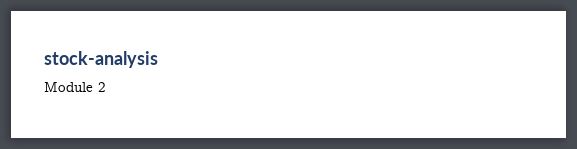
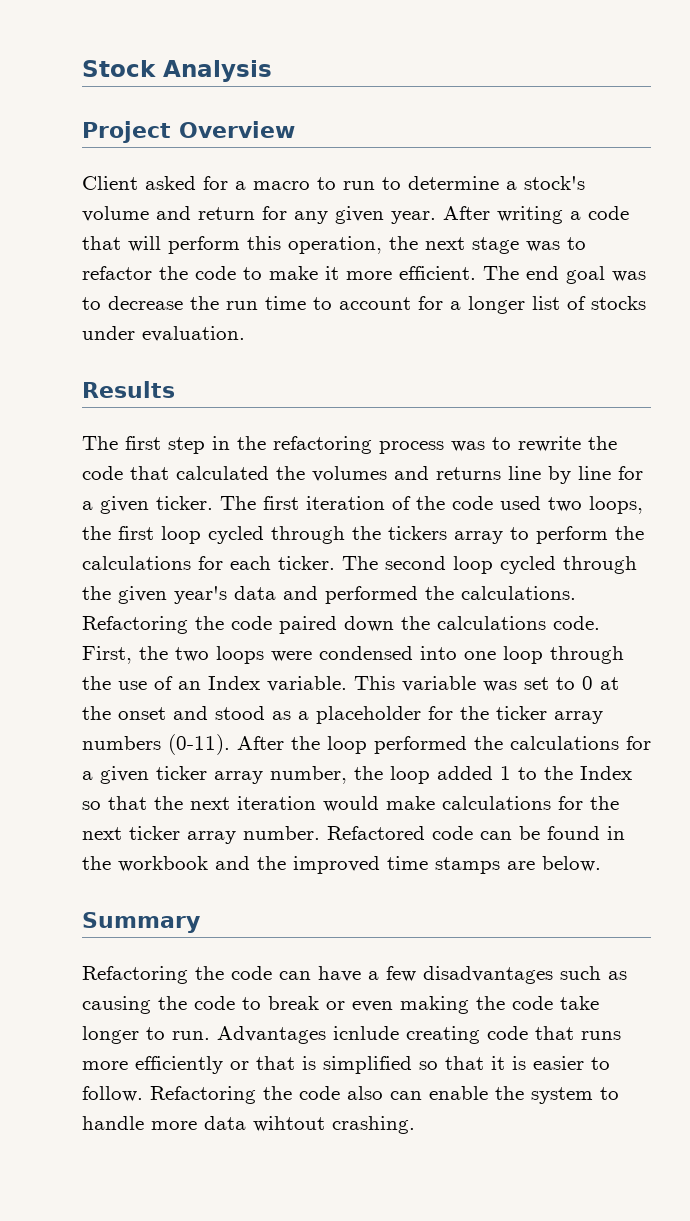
[44,51,158,68] [44,81,106,92] stock-analysis // Module 2 -> [82,60,272,82] [82,121,295,143] [82,176,585,190] [82,206,629,224] [82,236,586,254] [82,266,646,284] [82,296,646,314] [82,326,245,342] [82,381,175,398] [82,436,617,454] [82,466,643,484] [82,496,643,514] [82,526,644,544] [82,556,637,574] [82,586,576,604] [82,616,600,634] [82,646,624,664] [82,676,619,692] [82,706,603,724] [82,734,651,755] [82,766,632,784] [82,796,619,812] [82,826,625,844] [82,856,601,874] [82,912,200,933] [82,966,627,984] [82,996,599,1014] [82,1026,621,1044] [82,1056,610,1074] [82,1086,619,1104] [82,1116,415,1134] Stock Analysis // Project Overview // Client asked for a macro to run to determine a stock's volume and return for any given year. After writing a code that will perform this operation, the next stage was to refactor the code to make it more efficient. The end goal was to decrease the run time to account for a longer list of stocks under evaluation. // Results // The first step in the refactoring process was to rewrite the code that calculated the volumes and returns line by line for a given ticker. The first iteration of the code used two loops, the first loop cycled through the tickers array to perform the calculations for each ticker. The second loop cycled through the given year's data and performed the calculations. Refactoring the code paired down the calculations code. First, the two loops were condensed into one loop through the use of an Index variable. This variable was set to 0 at the onset and stood as a placeholder for the ticker array numbers (0-11). After the loop performed the calculations for a given ticker array number, the loop added 1 to the Index so that the next iteration would make calculations for the next ticker array number. Refactored code can be found in the workbook and the improved time stamps are below. // Summary // Refactoring the code can have a few disadvantages such as causing the code to break or even making the code take longer to run. Advantages icnlude creating code that runs more efficiently or that is simplified so that it is easier to follow. Refactoring the code also can enable the system to handle more data wihtout crashing.

